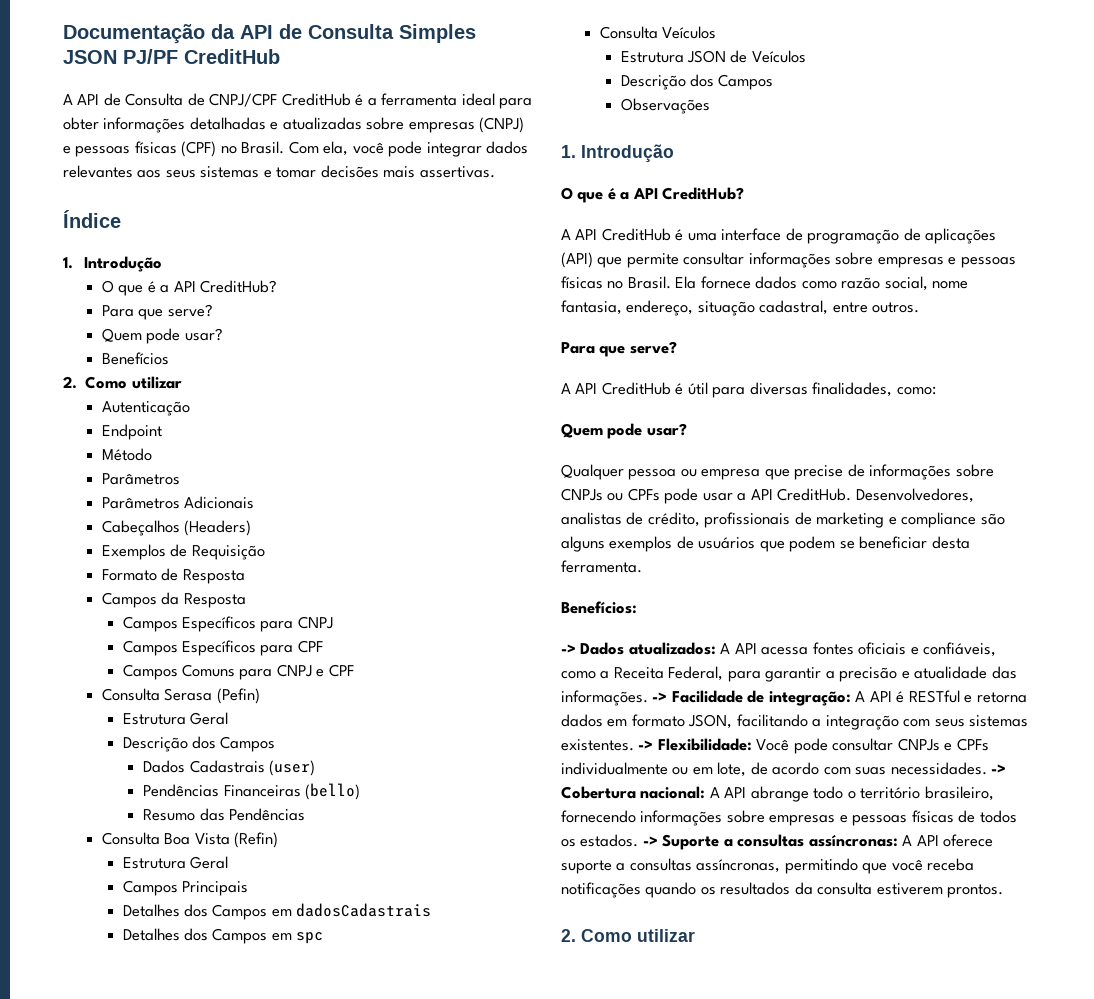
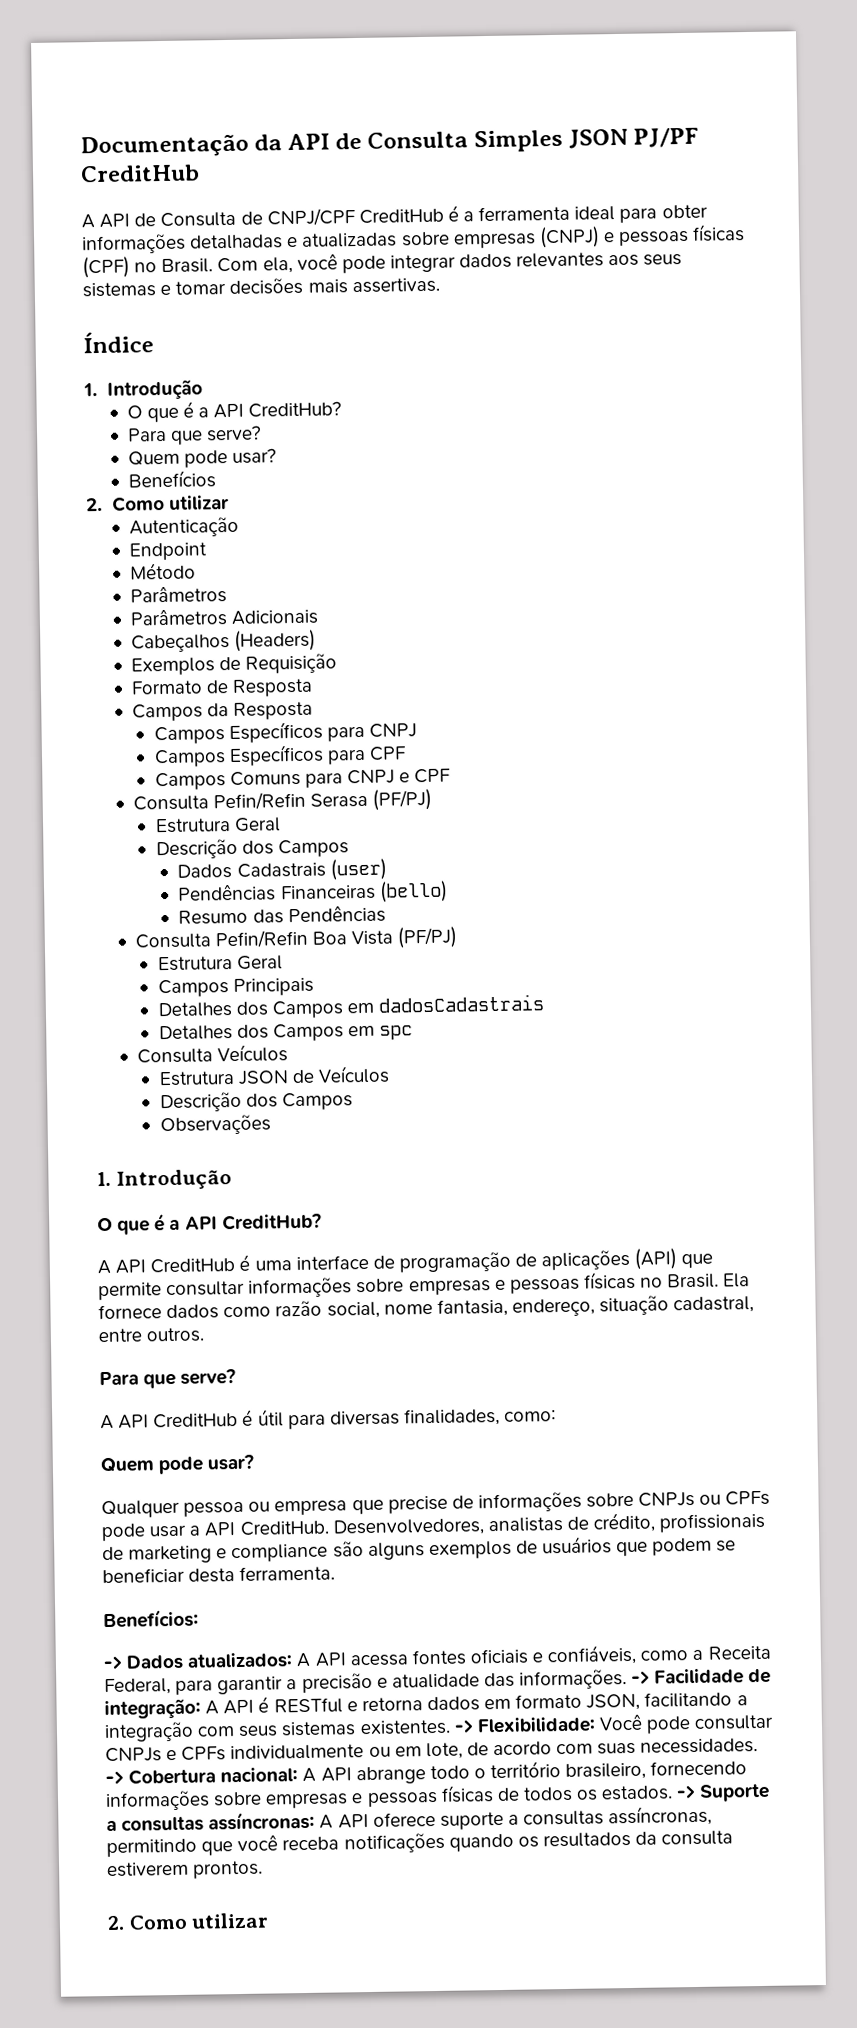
[164,688,260,704] Serasa (Pefin) -> [212,788,433,811] Pefin/Refin Serasa (PF/PJ)
(160, 838) none -> [214,929,308,949] Pefin/Refin
[234,832,279,848] (Refin) -> [397,926,458,949] (PF/PJ)

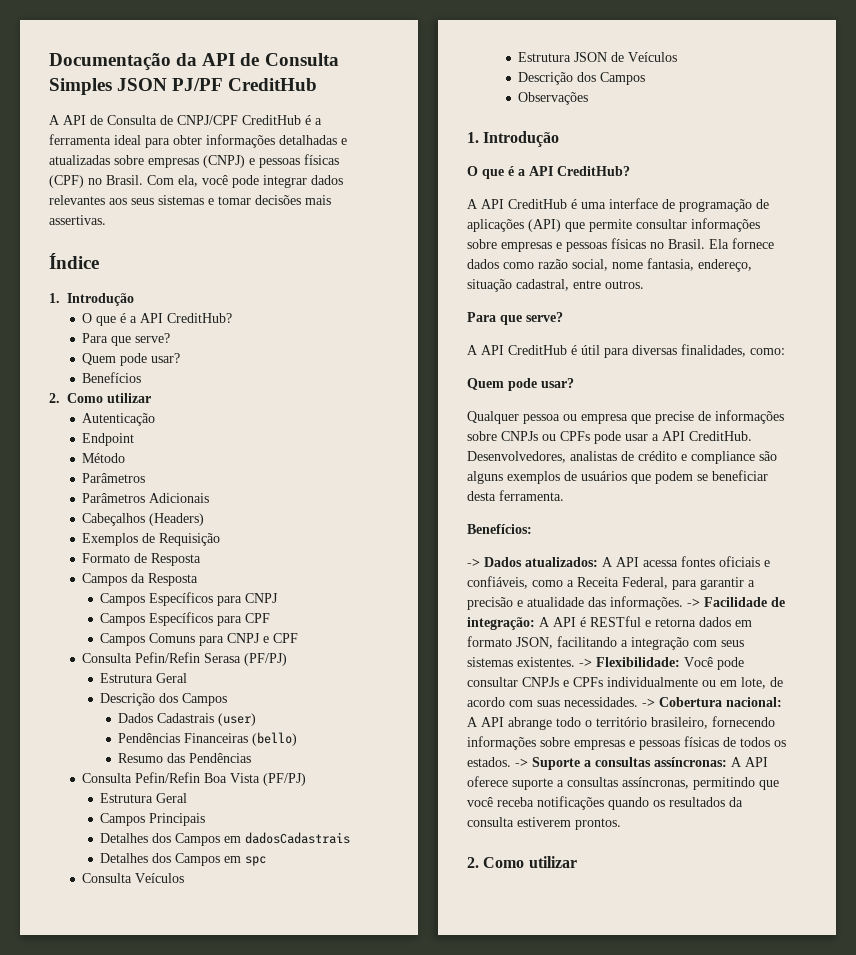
[593,1512,766,1533] [102,1545,213,1564] crédito, profissionais de marketing -> [638,451,677,461] crédito

